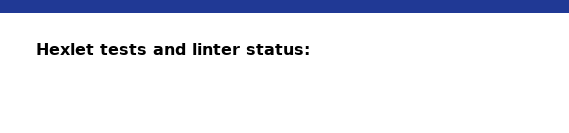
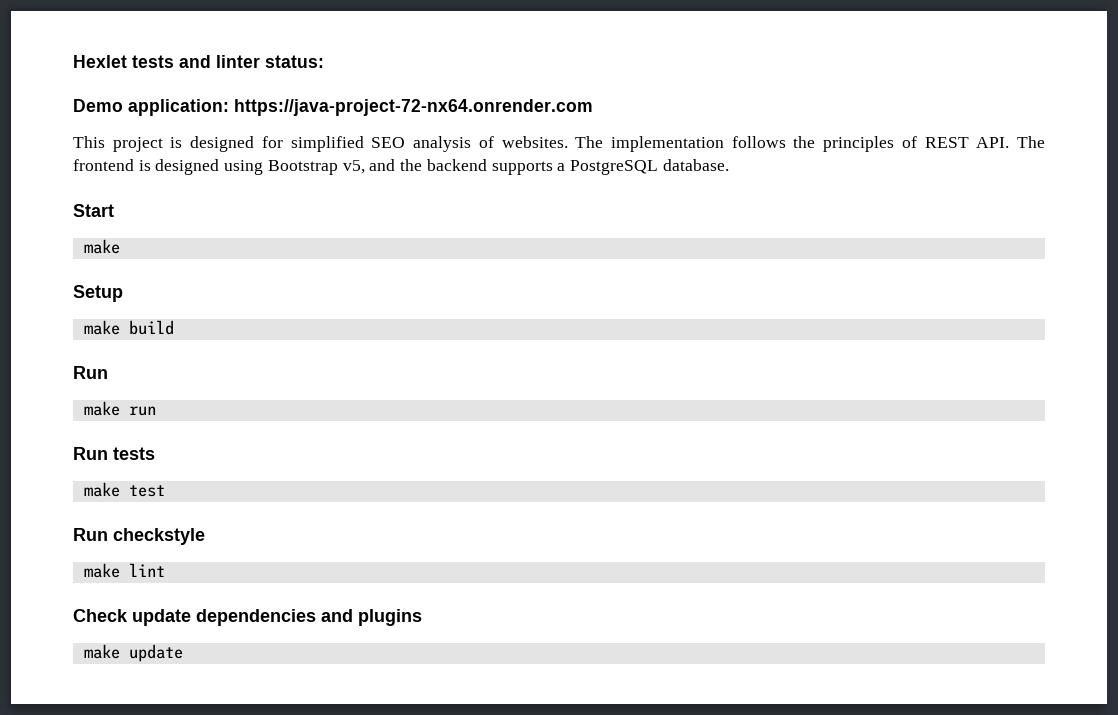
(310, 49) none -> [73,99,593,116] [73,136,1045,152] [73,159,729,175] [73,204,114,217] [83,239,120,254] [73,285,123,302] [83,320,174,335] [73,366,108,379] [83,401,156,416] [73,447,155,460] [83,482,165,497] [73,528,205,545] [83,563,165,578] [73,609,422,626] [83,644,183,662] // Demo application: https://java-project-72-nx64.onrender.com // This project is designed for simplified SEO analysis of websites. The implementation follows the principles of REST API. The frontend is designed using Bootstrap v5, and the backend supports a PostgreSQL database. // Start // make // Setup // make build // Run // make run // Run tests // make test // Run checkstyle // make lint // Check update dependencies and plugins // make update

